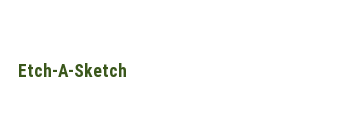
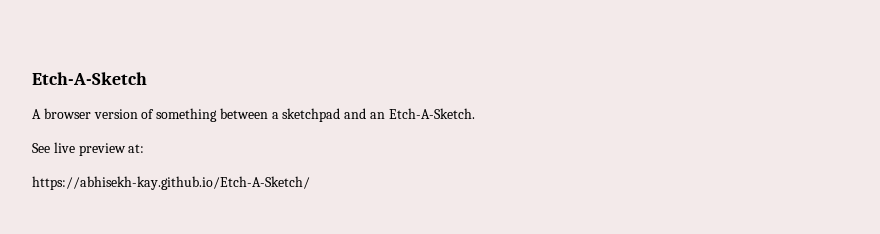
(127, 70) none -> [32,108,475,122] [32,142,145,156] [32,176,310,190] // A browser version of something between a sketchpad and an Etch-A-Sketch. // See live preview at: // https://abhisekh-kay.github.io/Etch-A-Sketch/

